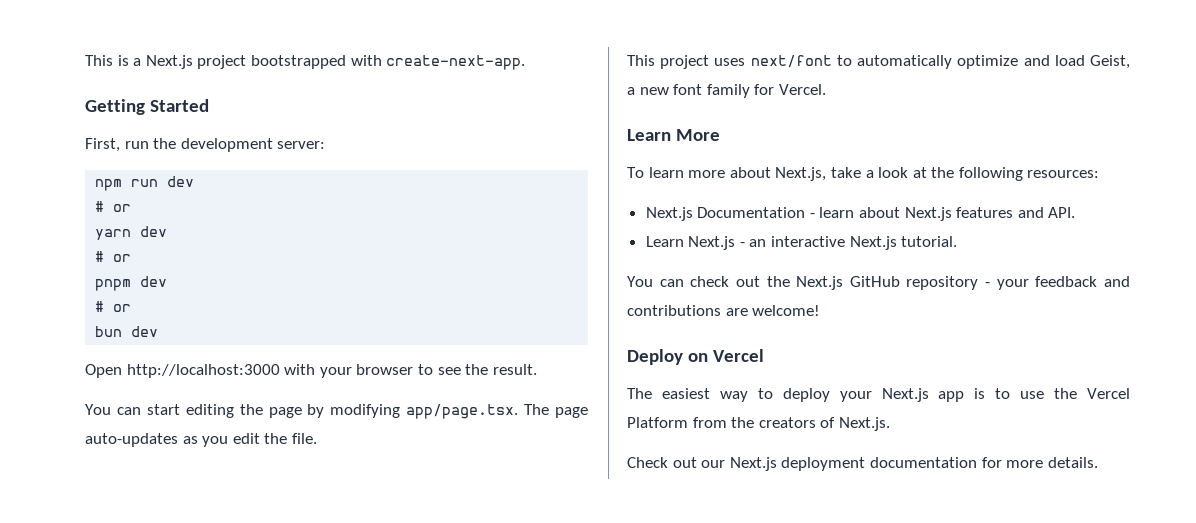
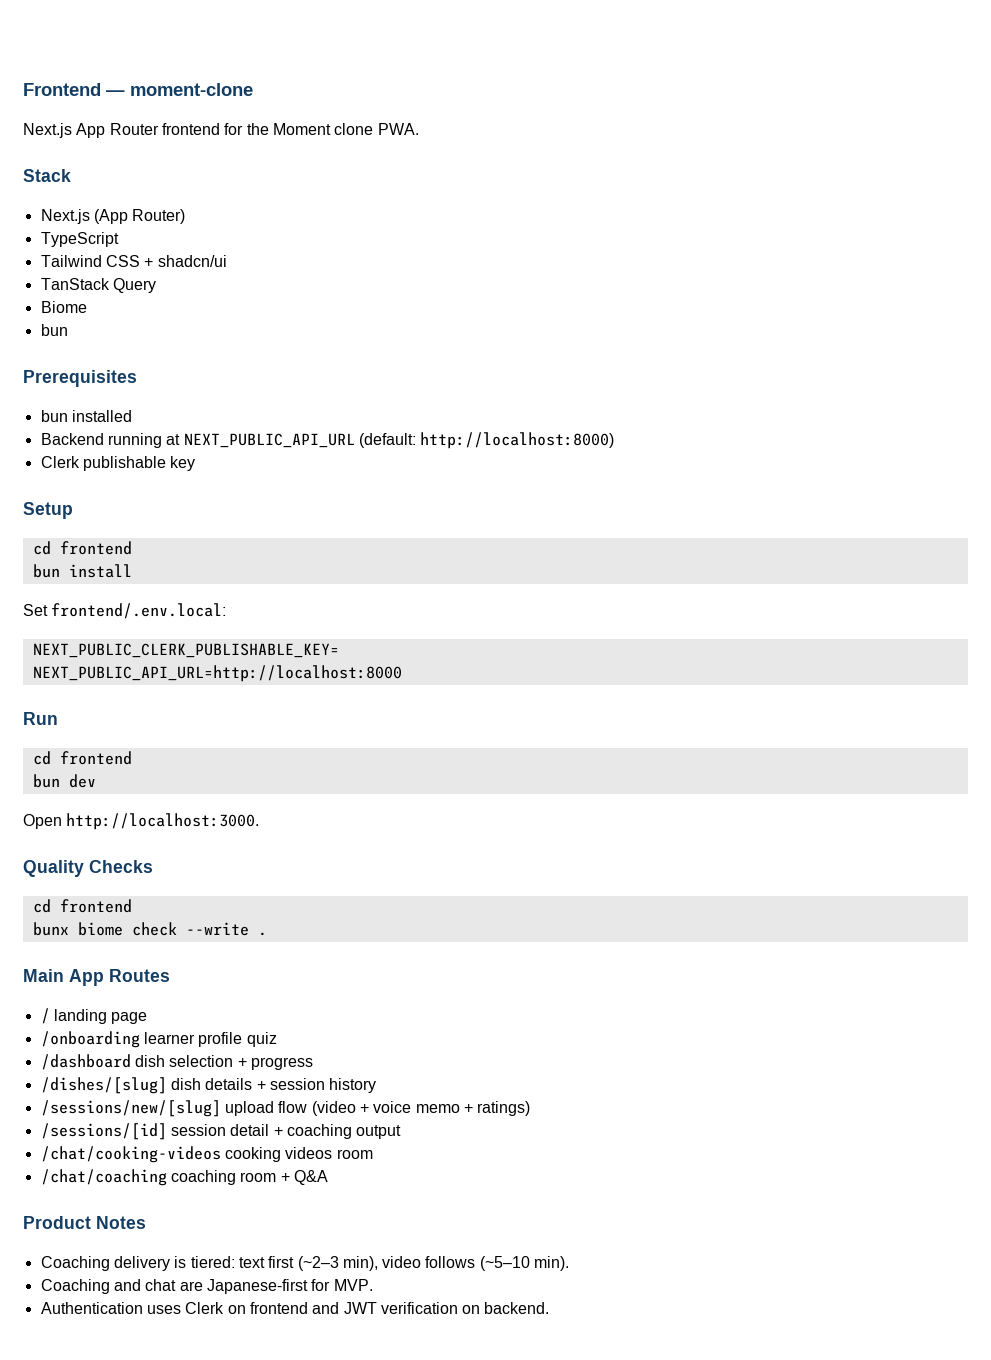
[85,55,526,70] [85,99,209,115] [85,138,326,152] [95,176,195,191] [95,201,132,212] [95,226,168,240] [95,251,132,262] [95,276,168,291] [95,301,132,312] [95,326,159,337] [85,364,537,378] [85,404,588,419] [85,433,317,447] [627,55,1130,69] [627,84,826,98] [627,129,720,141] [627,167,1100,181] [645,207,1076,221] [645,236,958,250] [627,276,1130,290] [627,305,821,316] [627,349,764,365] [627,388,1130,402] [627,417,890,431] [627,457,1098,471] This is a Next.js project bootstrapped with create-next-app. // Getting Started // First, run the development server: // npm run dev // # or // yarn dev // # or // pnpm dev // # or // bun dev // Open http://localhost:3000 with your browser to see the result. // You can start editing the page by modifying app/page.tsx. The page auto-updates as you edit the file. // This project uses next/font to automatically optimize and load Geist, a new font family for Vercel. // Learn More // To learn more about Next.js, take a look at the following resources: // Next.js Documentation - learn about Next.js features and API. // Learn Next.js - an interactive Next.js tutorial. // You can check out the Next.js GitHub repository - your feedback and contributions are welcome! // Deploy on Vercel // The easiest way to deploy your Next.js app is to use the Vercel Platform from the creators of Next.js. // Check out our Next.js deployment documentation for more details. -> [23,83,253,96] [23,123,419,138] [23,169,71,182] [40,209,186,224] [40,232,119,247] [40,255,227,267] [40,278,156,293] [40,301,87,313] [40,324,68,336] [23,370,137,387] [40,410,132,422] [40,432,615,449] [40,456,196,471] [23,502,73,519] [32,541,132,555] [32,564,132,578] [23,603,227,619] [32,643,339,658] [32,665,402,682] [23,712,58,725] [32,751,132,765] [32,774,96,788] [23,813,260,830] [23,860,153,877] [32,899,132,913] [32,922,267,936] [23,969,170,986] [40,1008,148,1024] [40,1031,277,1048] [40,1054,313,1070] [40,1077,377,1094] [40,1100,531,1117] [40,1123,402,1140] [40,1146,373,1163] [40,1169,328,1186] [23,1216,146,1229] [40,1256,570,1271] [40,1279,373,1294] [40,1302,550,1314] Frontend — moment-clone // Next.js App Router frontend for the Moment clone PWA. // Stack // Next.js (App Router) // TypeScript // Tailwind CSS + shadcn/ui // TanStack Query // Biome // bun // Prerequisites // bun installed // Backend running at NEXT_PUBLIC_API_URL (default: http://localhost:8000) // Clerk publishable key // Setup // cd frontend // bun install // Set frontend/.env.local: // NEXT_PUBLIC_CLERK_PUBLISHABLE_KEY= // NEXT_PUBLIC_API_URL=http://localhost:8000 // Run // cd frontend // bun dev // Open http://localhost:3000. // Quality Checks // cd frontend // bunx biome check --write . // Main App Routes // / landing page // /onboarding learner profile quiz // /dashboard dish selection + progress // /dishes/[slug] dish details + session history // /sessions/new/[slug] upload flow (video + voice memo + ratings) // /sessions/[id] session detail + coaching output // /chat/cooking-videos cooking videos room // /chat/coaching coaching room + Q&A // Product Notes // Coaching delivery is tiered: text first (~2–3 min), video follows (~5–10 min). // Coaching and chat are Japanese-first for MVP. // Authentication uses Clerk on frontend and JWT verification on backend.

